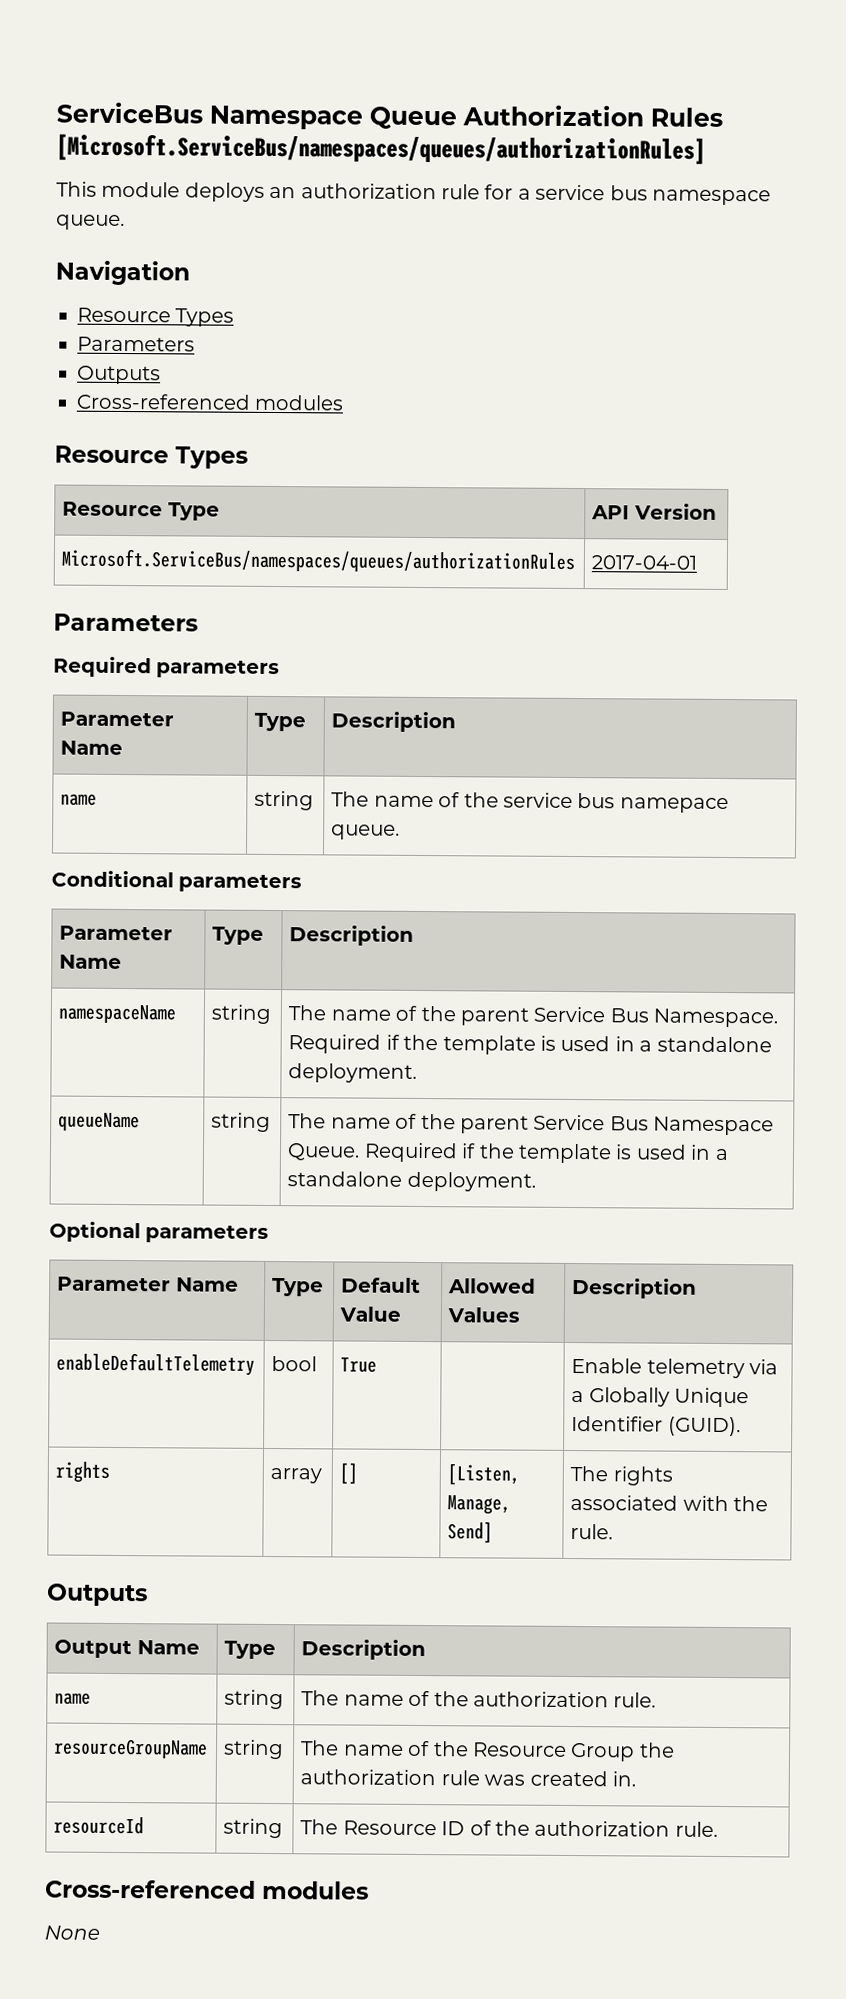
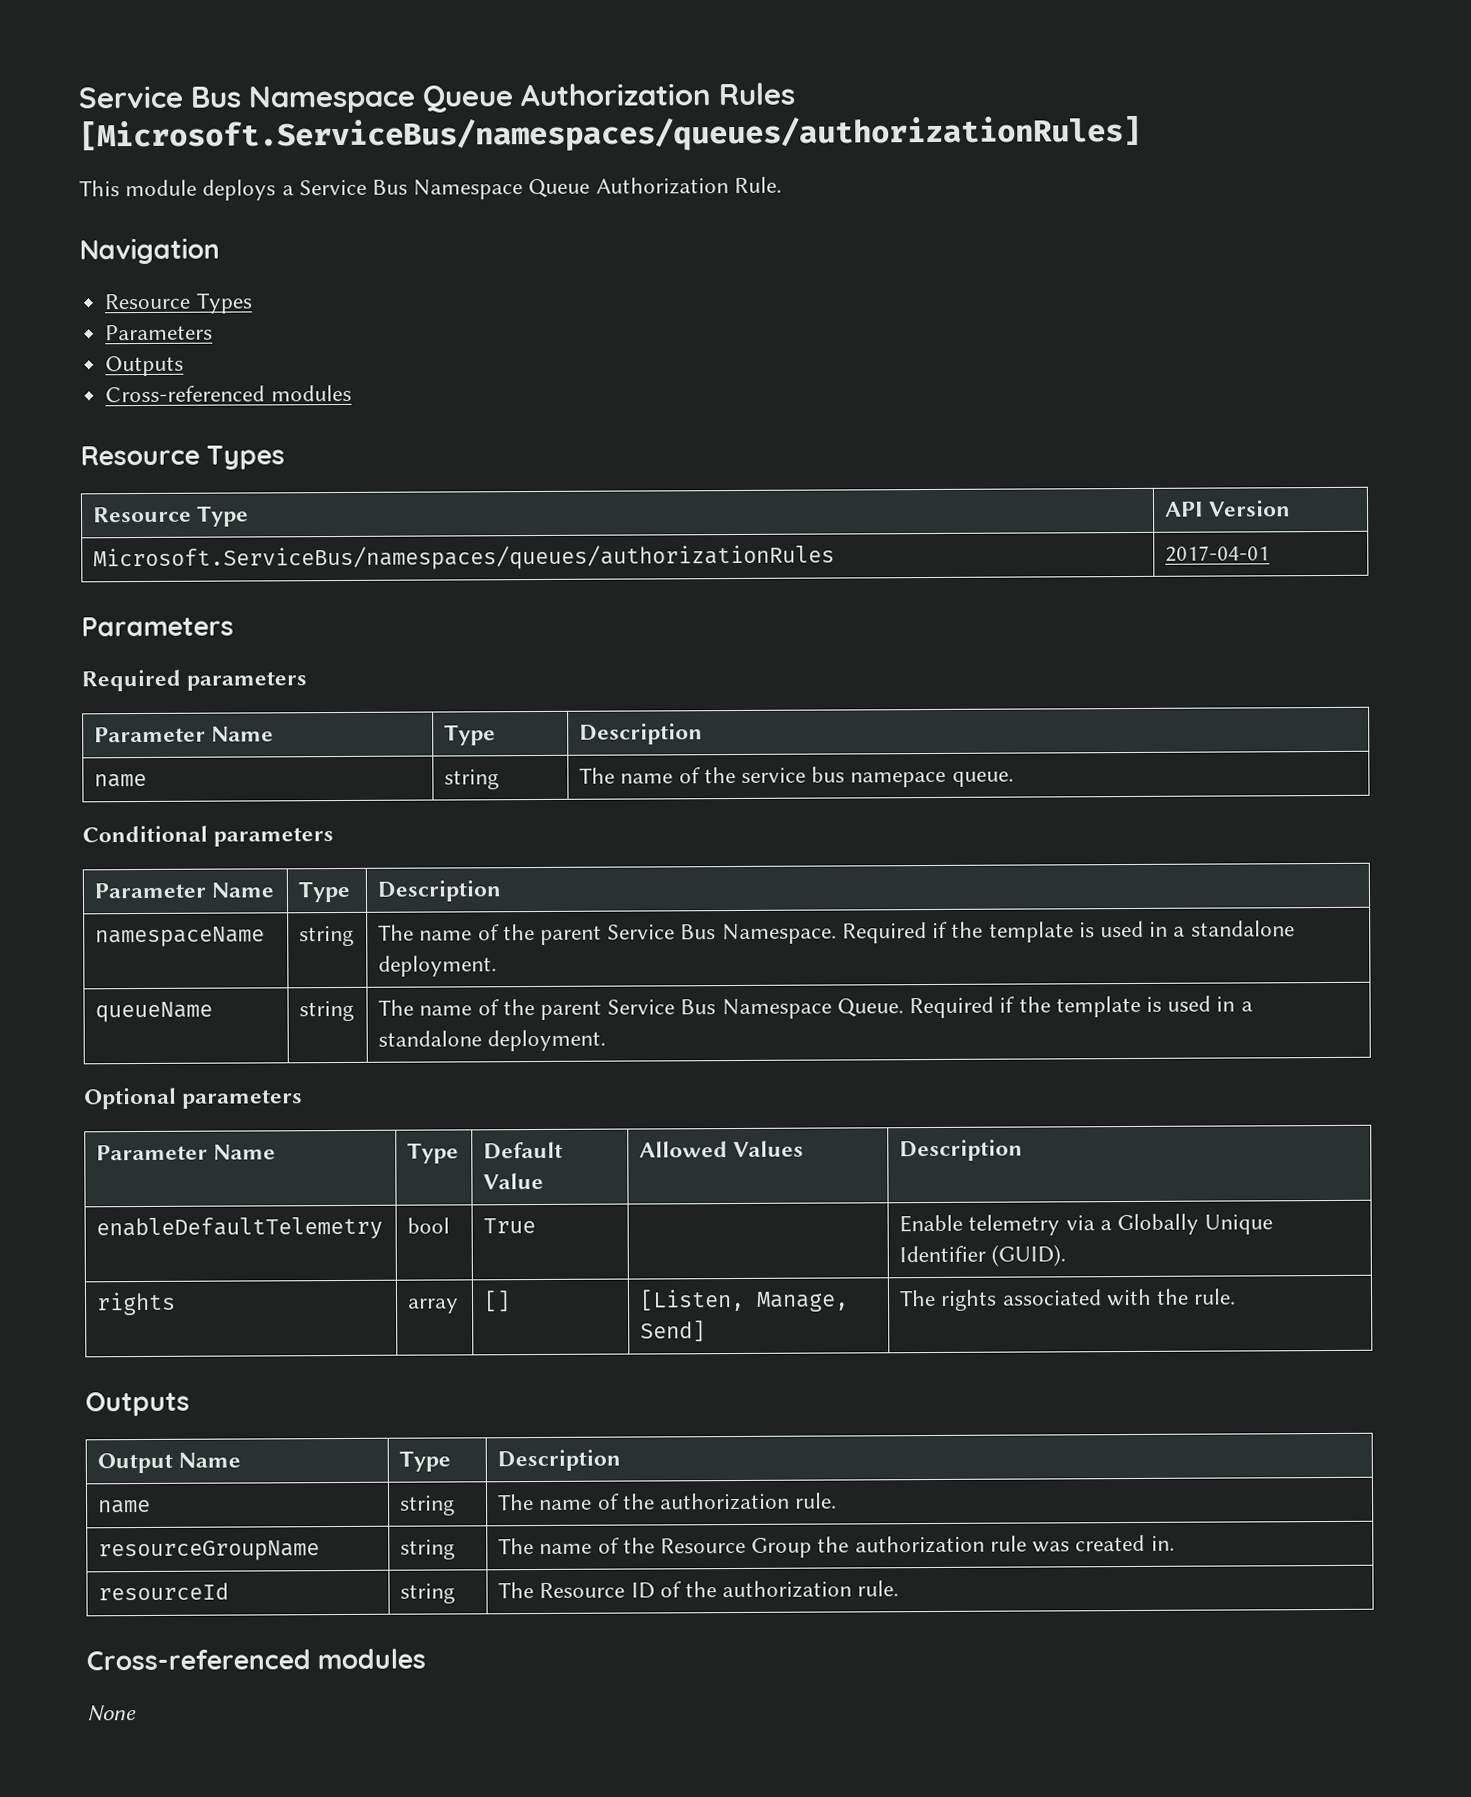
[56,101,203,124] ServiceBus -> [78,85,241,109] Service Bus
[269,183,771,206] [56,214,125,231] an authorization rule for a service bus namespace queue. -> [281,176,782,200] a Service Bus Namespace Queue Authorization Rule.

